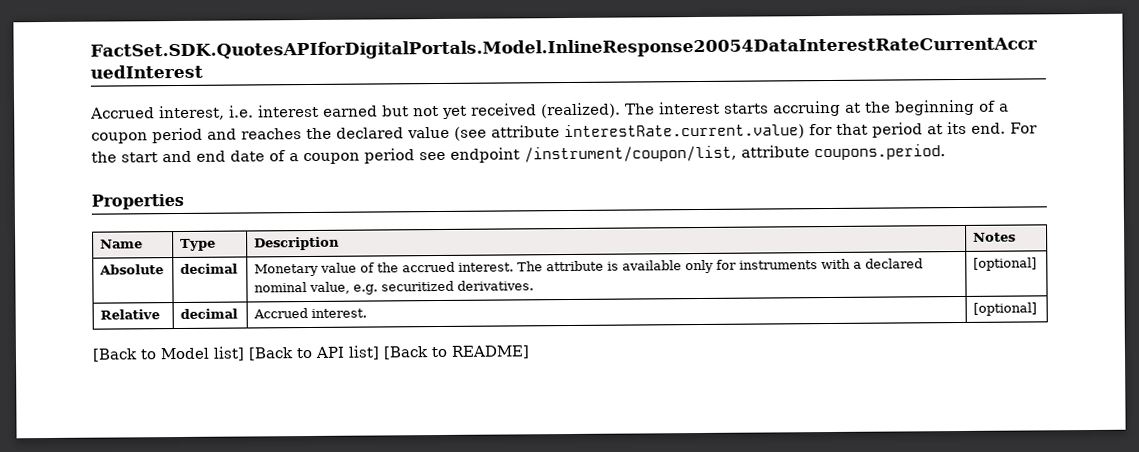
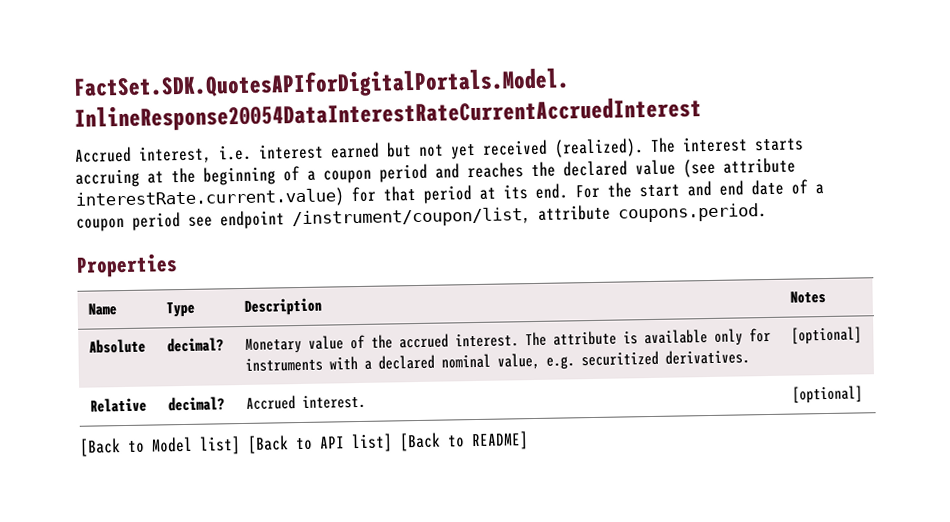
[180,263,239,274] decimal -> [166,337,224,353] decimal?
[180,308,239,319] decimal -> [167,396,225,412] decimal?

